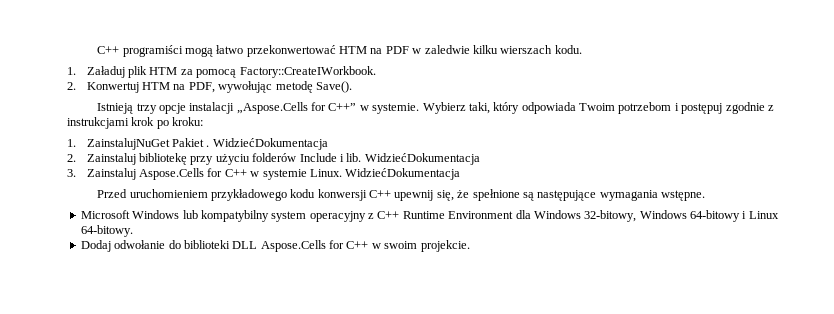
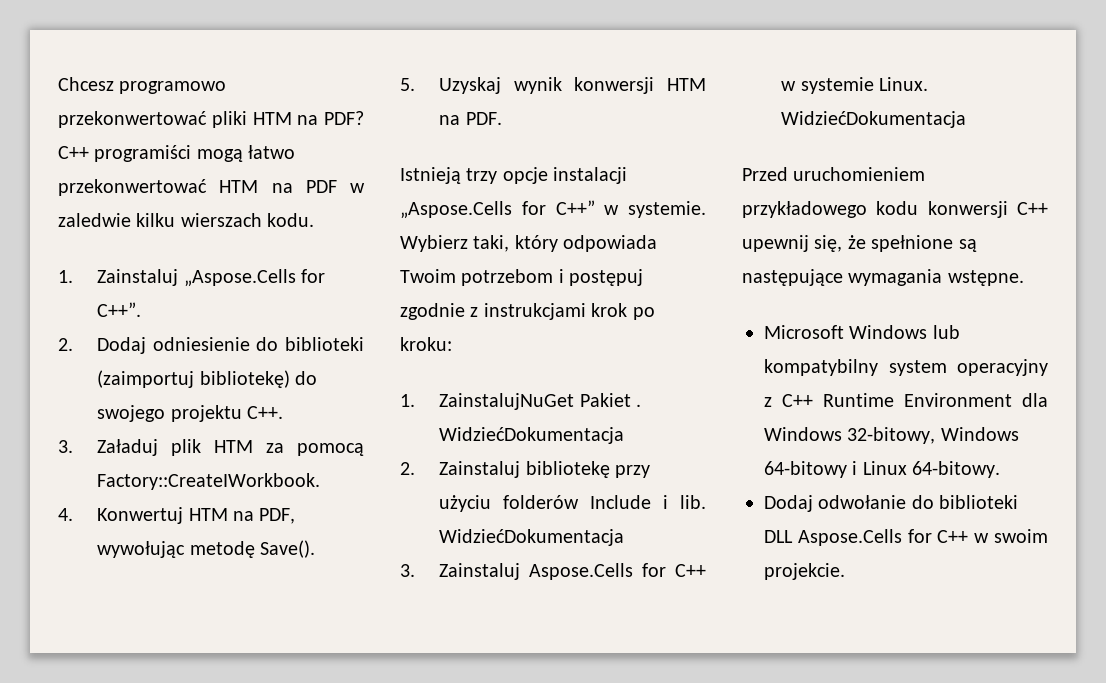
(97, 50) none -> [58,77,227,94] [58,111,364,128] Chcesz programowo przekonwertować pliki HTM na PDF?
(76, 71) none -> [97,269,326,287] [97,302,142,317] [58,337,364,354] [97,370,318,388] [97,405,284,422] [58,440,73,453] Zainstaluj „Aspose.Cells for C++”. // 2. Dodaj odniesienie do biblioteki (zaimportuj bibliotekę) do swojego projektu C++. // 3.
[67,82,76,90] 2. -> [58,508,73,521] 4.
(352, 87) none -> [400,77,706,94] [439,112,502,125] // 5. Uzyskaj wynik konwersji HTM na PDF.

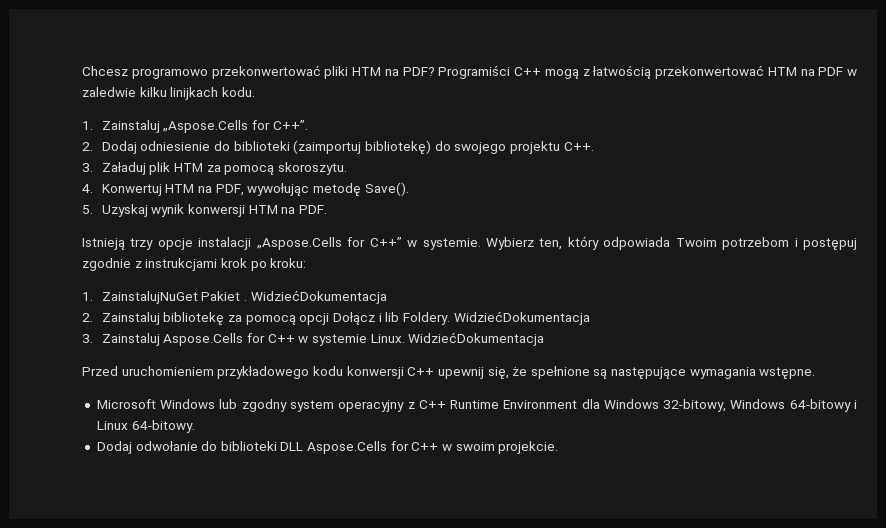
[58,145,296,162] C++ programiści mogą łatwo -> [438,65,652,79] Programiści C++ mogą z łatwością
[180,213,262,227] wierszach -> [170,87,219,100] linijkach
[97,473,321,490] Factory::CreateIWorkbook. -> [278,162,348,175] skoroszytu.
[473,235,510,252] taki, -> [539,238,563,250] ten,
[615,465,651,478] [439,495,706,512] przy użyciu folderów Include i lib. -> [228,312,450,325] za pomocą opcji Dołącz i lib Foldery.
[764,359,878,376] kompatybilny -> [241,399,287,412] zgodny

